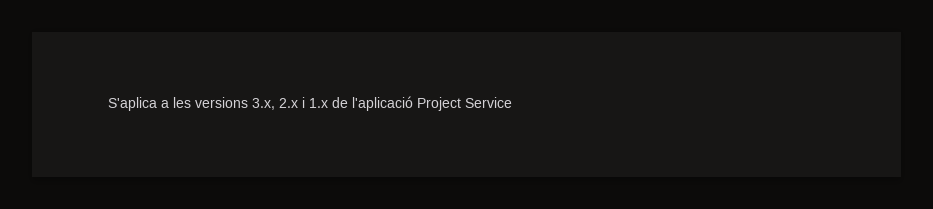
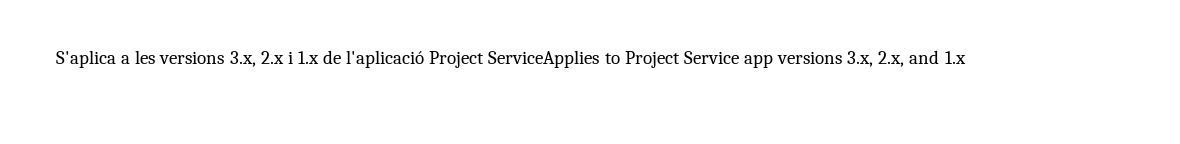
[465,97,512,108] Service -> [488,50,966,68] ServiceApplies to Project Service app versions 3.x, 2.x, and 1.x

